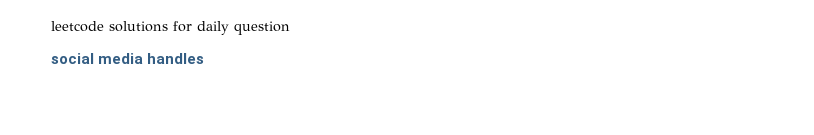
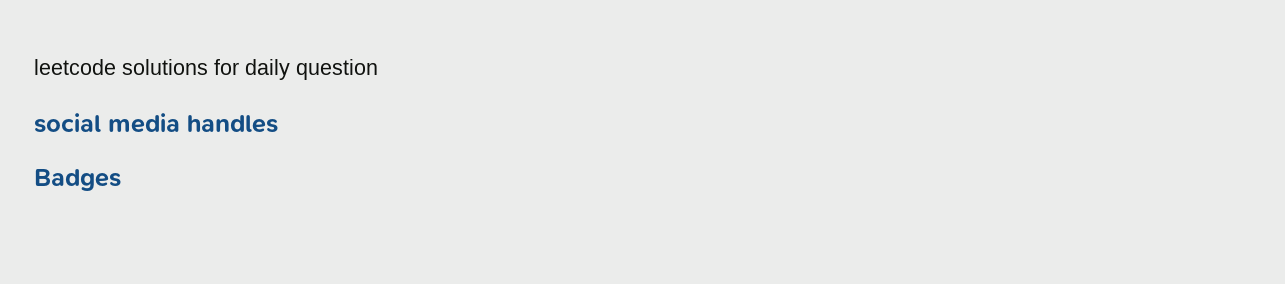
(205, 58) none -> [34,169,121,191] // Badges

